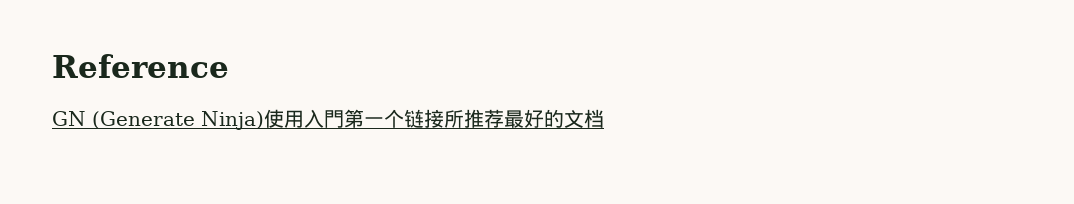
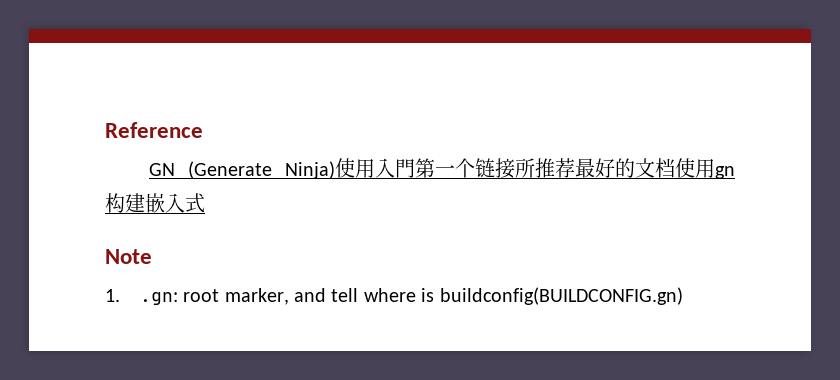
(604, 118) none -> [675,158,735,179] [105,193,205,213] [105,249,152,264] [105,287,683,305] 使用gn构建嵌入式 // Note // 1. .gn: root marker, and tell where is buildconfig(BUILDCONFIG.gn)

